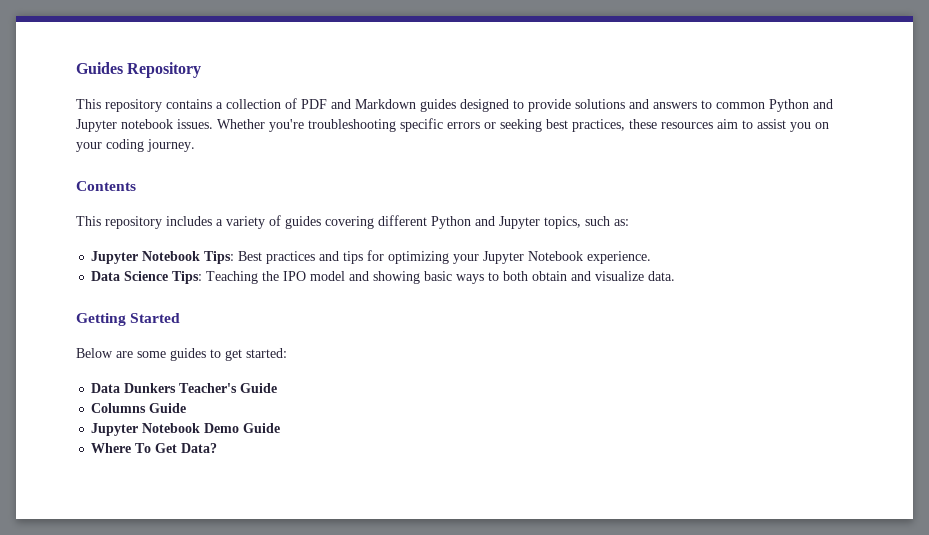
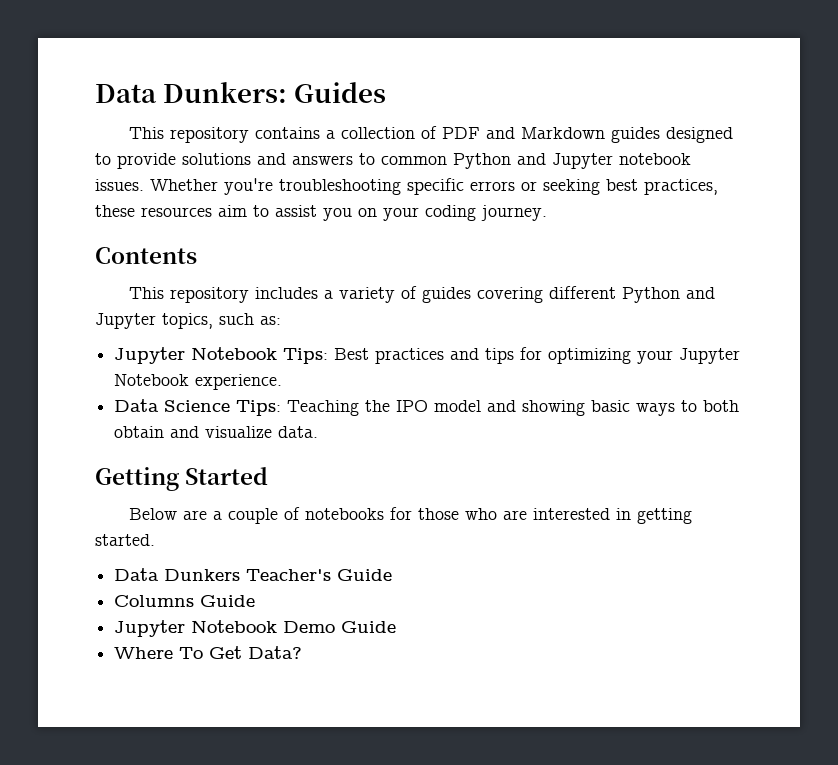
(76, 68) none -> [95,82,288,103] Data Dunkers:
[127,62,202,78] Repository -> (387, 92) none
[137,348,287,361] some guides to get started: -> [212,507,692,524] [95,534,155,546] a couple of notebooks for those who are interested in getting started.

